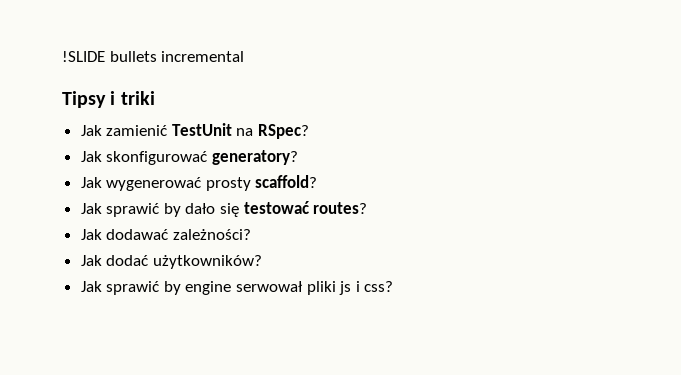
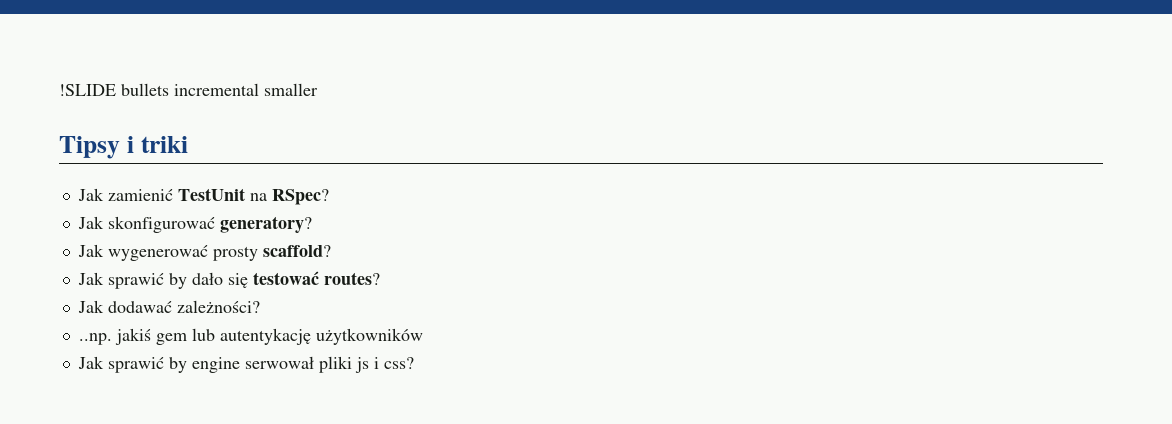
(245, 56) none -> [264,83,318,96] smaller
[80,255,262,269] Jak dodać użytkowników? -> [78,328,423,345] ..np. jakiś gem lub autentykację użytkowników

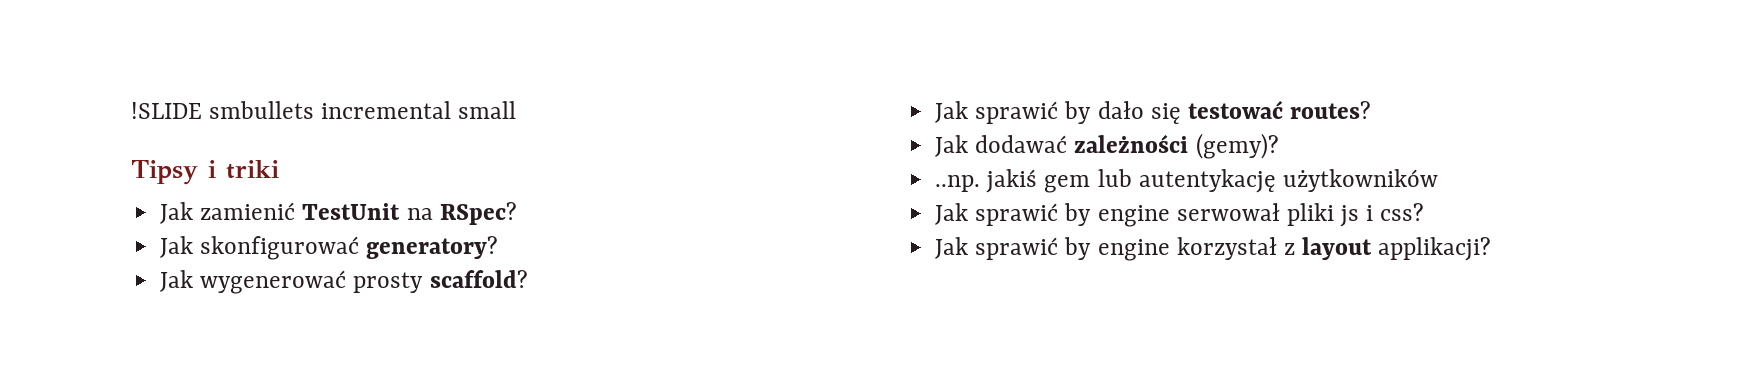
[121,83,318,96] bullets incremental smaller -> [209,101,517,119] smbullets incremental small
[176,300,260,313] zależności? -> [1074,133,1279,159] zależności (gemy)?
(414, 363) none -> [935,237,1492,261] // Jak sprawić by engine korzystał z layout applikacji?

